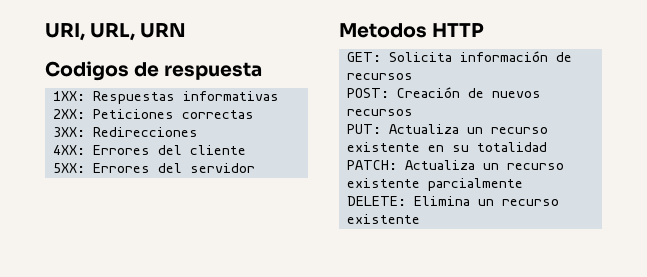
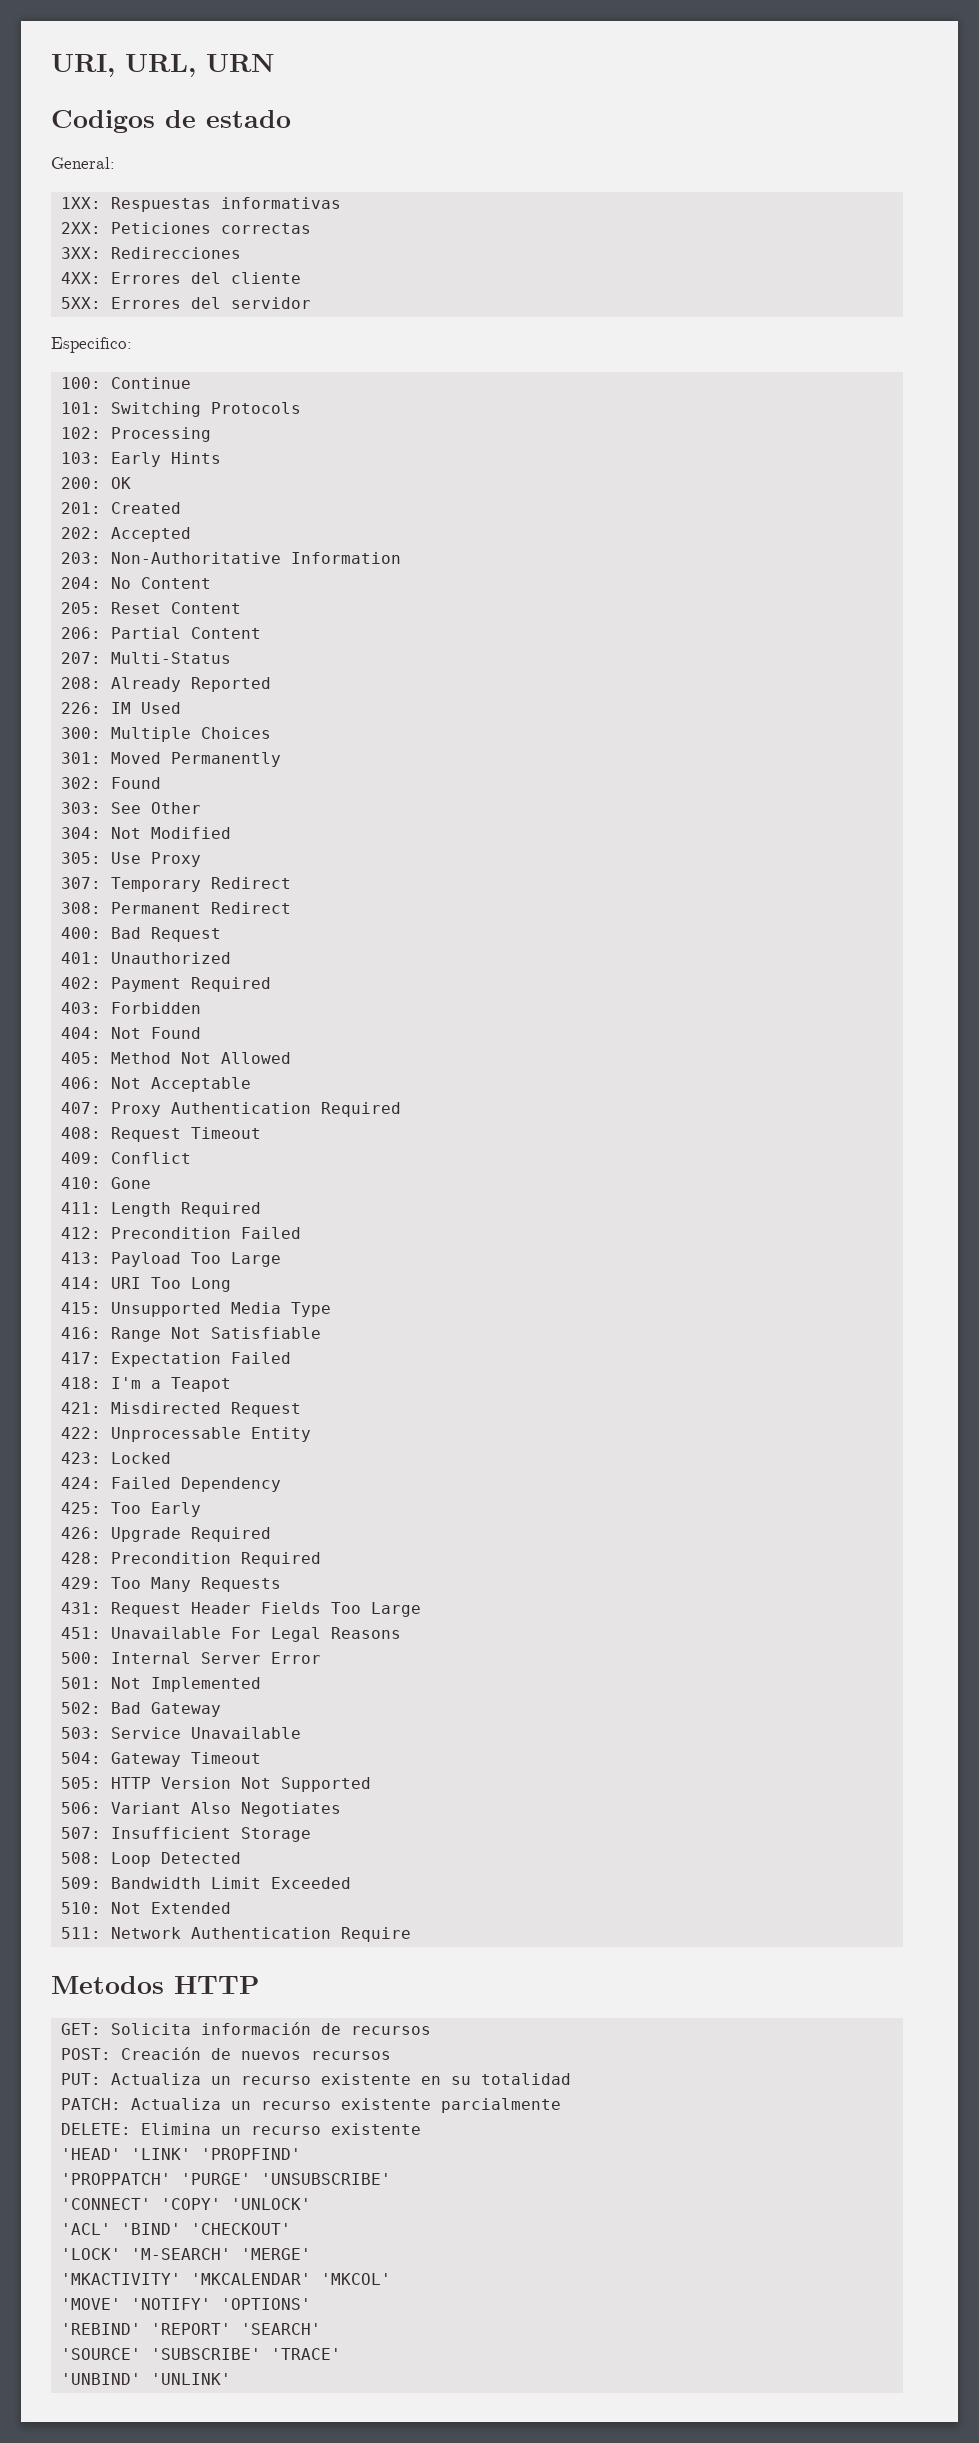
[164,62,263,80] respuesta -> [206,110,291,128] [51,157,115,169] estado // General:
(256, 168) none -> [51,337,132,353] [60,377,191,389] [60,402,301,417] [60,427,211,442] [60,452,221,467] [60,477,131,489] [60,502,181,514] [60,527,191,542] [60,552,401,564] [60,577,211,589] [60,602,241,614] [60,627,261,639] [60,652,231,664] [60,677,271,692] [60,702,181,714] [60,727,271,742] [60,752,281,767] [60,777,161,789] [60,802,201,814] [60,827,231,839] [60,852,201,867] [60,877,291,892] [60,902,291,914] [60,927,221,942] [60,952,231,964] [60,977,271,992] [60,1002,201,1014] [60,1027,201,1039] [60,1052,291,1064] [60,1077,251,1092] [60,1102,401,1117] [60,1127,261,1142] [60,1152,191,1164] [60,1177,151,1189] [60,1202,261,1217] [60,1227,301,1239] [60,1252,281,1267] [60,1277,231,1292] [60,1302,331,1317] [60,1327,321,1342] [60,1352,291,1367] [60,1377,231,1392] [60,1402,301,1417] [60,1427,311,1442] [60,1452,171,1464] [60,1477,281,1492] [60,1502,201,1517] [60,1527,271,1542] [60,1552,321,1567] [60,1577,281,1592] [60,1602,421,1617] [60,1627,401,1642] [60,1652,321,1664] [60,1677,261,1692] [60,1702,221,1717] [60,1727,301,1739] [60,1752,261,1767] [60,1777,371,1792] [60,1802,341,1817] [60,1827,311,1842] [60,1852,241,1867] [60,1877,351,1889] [60,1902,231,1914] [60,1927,411,1942] // Especifico: // 100: Continue // 101: Switching Protocols // 102: Processing // 103: Early Hints // 200: OK // 201: Created // 202: Accepted // 203: Non-Authoritative Information // 204: No Content // 205: Reset Content // 206: Partial Content // 207: Multi-Status // 208: Already Reported // 226: IM Used // 300: Multiple Choices // 301: Moved Permanently // 302: Found // 303: See Other // 304: Not Modified // 305: Use Proxy // 307: Temporary Redirect // 308: Permanent Redirect // 400: Bad Request // 401: Unauthorized // 402: Payment Required // 403: Forbidden // 404: Not Found // 405: Method Not Allowed // 406: Not Acceptable // 407: Proxy Authentication Required // 408: Request Timeout // 409: Conflict // 410: Gone // 411: Length Required // 412: Precondition Failed // 413: Payload Too Large // 414: URI Too Long // 415: Unsupported Media Type // 416: Range Not Satisfiable // 417: Expectation Failed // 418: I'm a Teapot // 421: Misdirected Request // 422: Unprocessable Entity // 423: Locked // 424: Failed Dependency // 425: Too Early // 426: Upgrade Required // 428: Precondition Required // 429: Too Many Requests // 431: Request Header Fields Too Large // 451: Unavailable For Legal Reasons // 500: Internal Server Error // 501: Not Implemented // 502: Bad Gateway // 503: Service Unavailable // 504: Gateway Timeout // 505: HTTP Version Not Supported // 506: Variant Also Negotiates // 507: Insufficient Storage // 508: Loop Detected // 509: Bandwidth Limit Exceeded // 510: Not Extended // 511: Network Authentication Require
(421, 219) none -> [60,2148,301,2160] [60,2173,391,2185] [60,2198,311,2210] [60,2223,291,2235] [60,2248,311,2260] [60,2273,391,2285] [60,2298,311,2310] [60,2323,321,2335] [60,2348,341,2360] [60,2373,231,2385] // 'HEAD' 'LINK' 'PROPFIND' // 'PROPPATCH' 'PURGE' 'UNSUBSCRIBE' // 'CONNECT' 'COPY' 'UNLOCK' // 'ACL' 'BIND' 'CHECKOUT' // 'LOCK' 'M-SEARCH' 'MERGE' // 'MKACTIVITY' 'MKCALENDAR' 'MKCOL' // 'MOVE' 'NOTIFY' 'OPTIONS' // 'REBIND' 'REPORT' 'SEARCH' // 'SOURCE' 'SUBSCRIBE' 'TRACE' // 'UNBIND' 'UNLINK'

